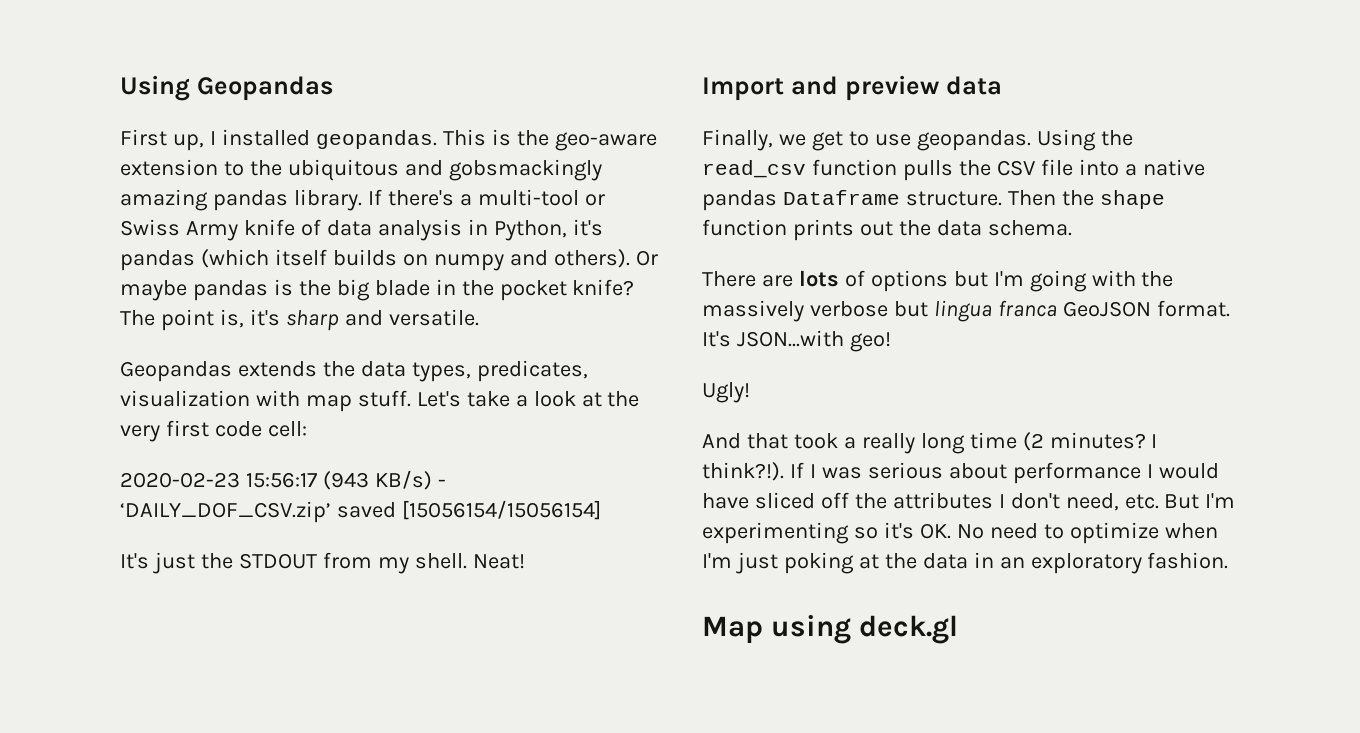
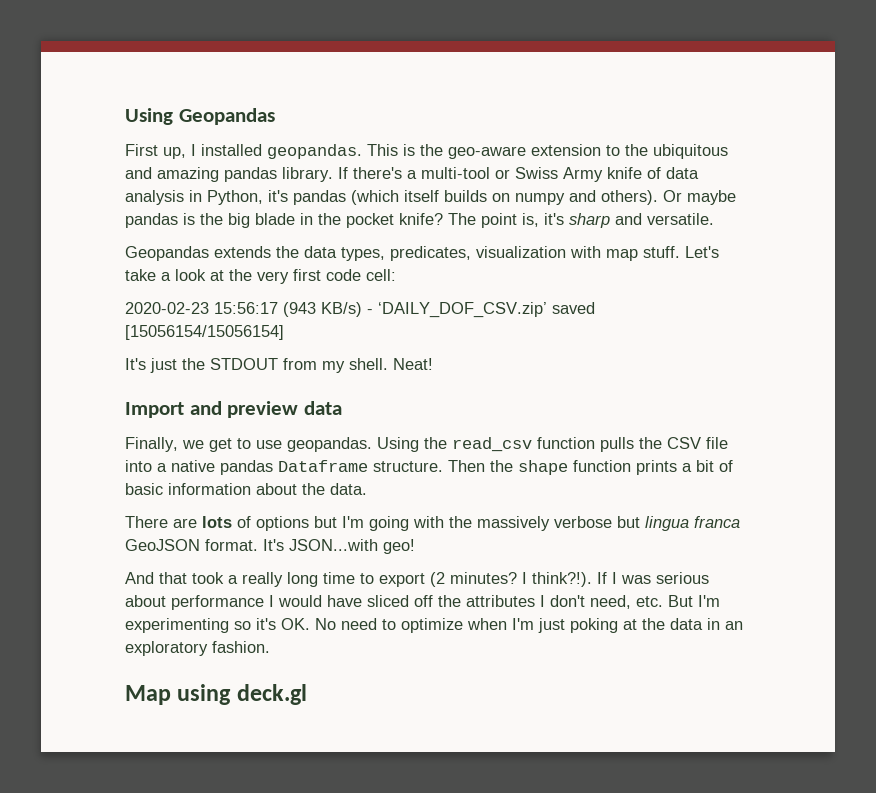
[448,159,602,181] gobsmackingly -> (152, 173) none
[859,220,1072,236] out the data schema. -> [682,460,733,472] [125,483,367,495] a bit of basic information about the data.
[702,382,750,403] // Ugly! -> (415, 546) none
(1017, 440) none -> [360,573,425,587] to export

